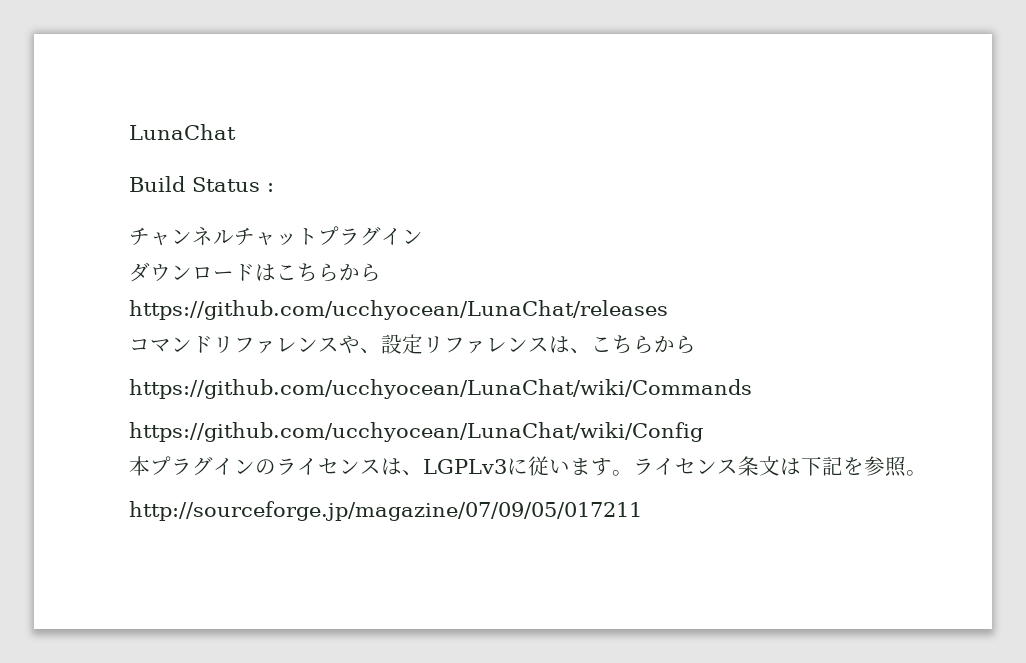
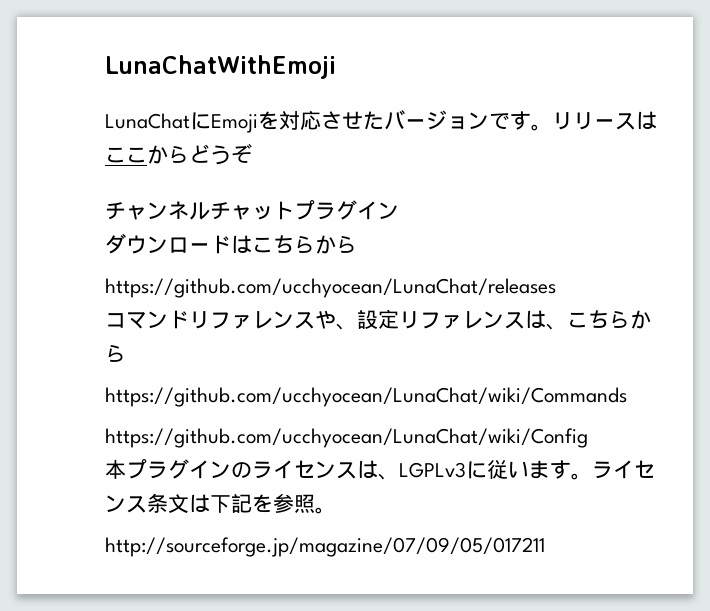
(129, 132) none -> [105,55,336,79] LunaChatWithEmoji //
[129,176,274,192] // Build Status : -> [190,110,657,133] [105,143,252,165] にEmojiを対応させたバージョンです。リリースはここからどうぞ

